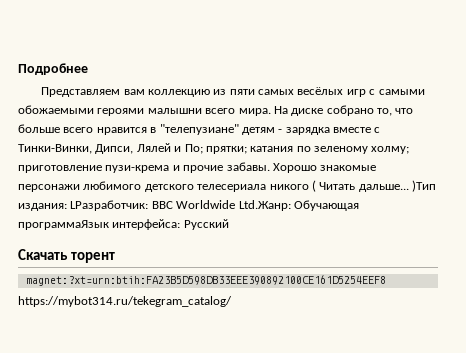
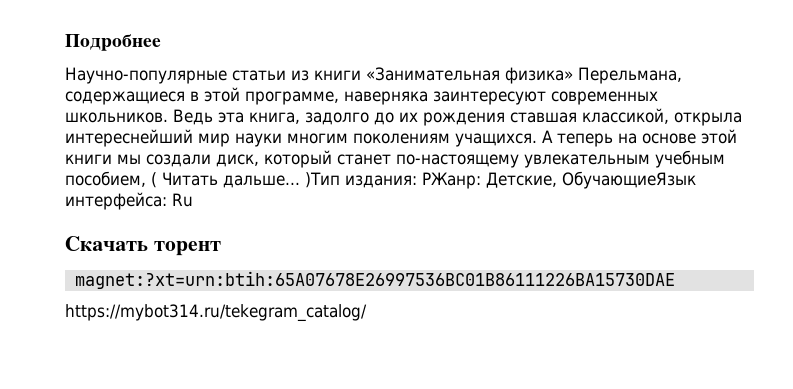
[41,87,425,97] [18,105,414,116] [18,124,381,135] [18,143,410,154] [18,162,377,173] [18,181,309,192] Представляем вам коллекцию из пяти самых весёлых игр с самыми обожаемыми героями малышни всего мира. На диске собрано то, что больше всего нравится в "телепузиане" детям - зарядка вместе с Тинки-Винки, Дипси, Лялей и По; прятки; катания по зеленому холму; приготовление пузи-крема и прочие забавы. Хорошо знакомые персонажи любимого детского телесериала никого -> [65,67,682,84] [65,87,658,105] [65,108,742,126] [65,129,737,147] [65,150,725,168] [65,171,146,187] Научно-популярные статьи из книги «Занимательная физика» Перельмана, содержащиеся в этой программе, наверняка заинтересуют современных школьников. Ведь эта книга, задолго до их рождения ставшая классикой, открыла интереснейший мир науки многим поколениям учащихся. А теперь на основе этой книги мы создали диск, который станет по-настоящему увлекательным учебным пособием,
[70,200,359,211] [18,219,229,230] LРазработчик: BBC Worldwide Ltd.Жанр: Обучающая программаЯзык интерфейса: Русский -> [422,171,696,189] [65,192,193,210] PЖанр: Детские, ОбучающиеЯзык интерфейса: Ru
[25,275,386,286] magnet:?xt=urn:btih:FA23B5D598DB33EEE390892100CE161D5254EEF8 -> [74,271,675,289] magnet:?xt=urn:btih:65A07678E26997536BC01B86111226BA15730DAE

